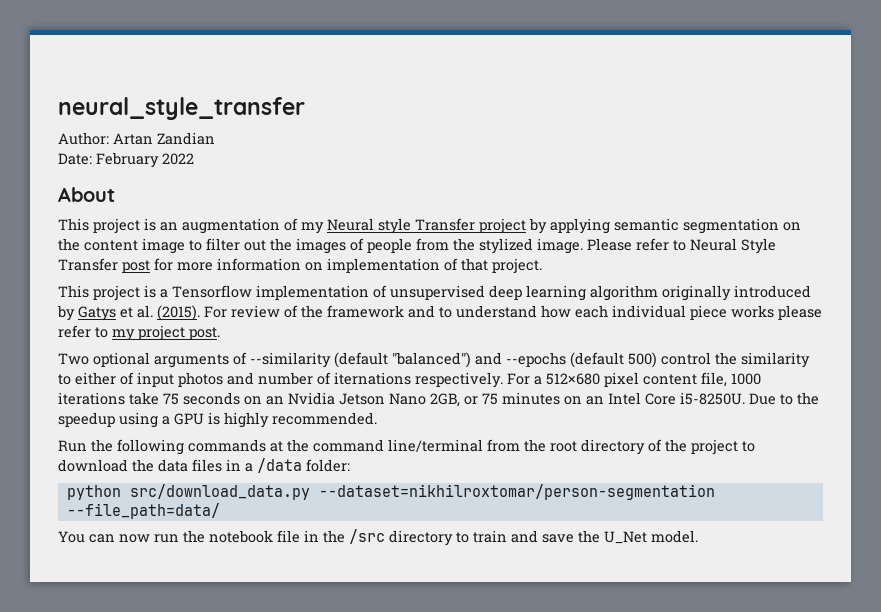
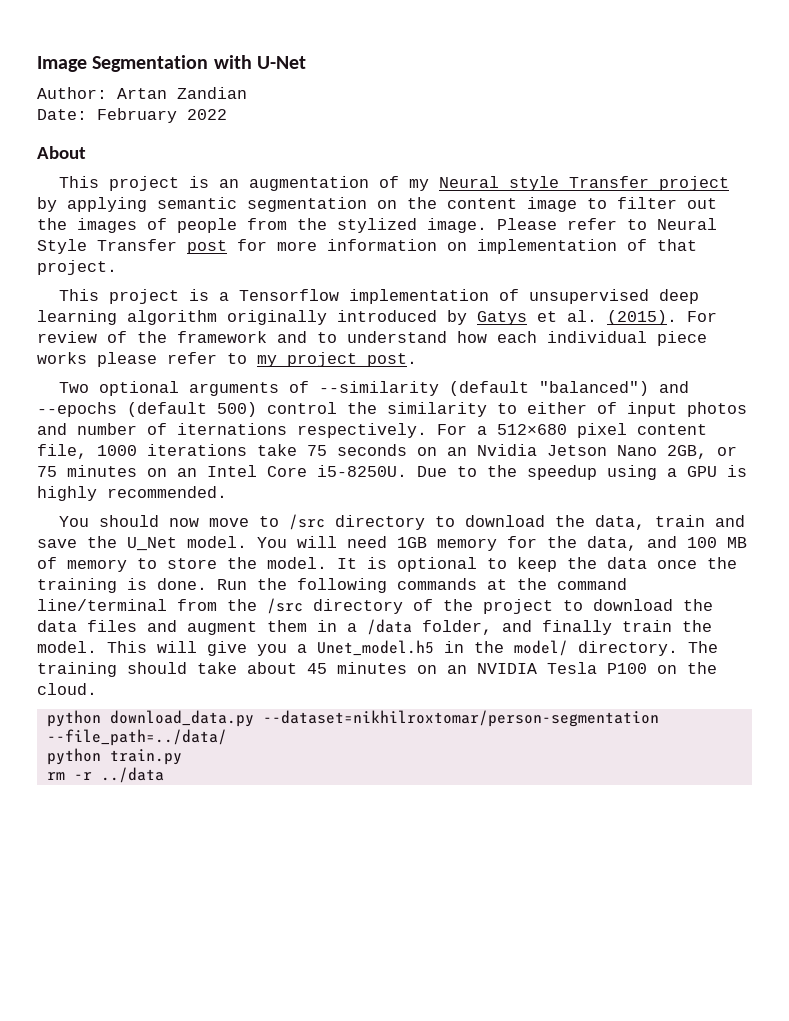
[58,97,305,120] neural_style_transfer -> [37,55,306,72] Image Segmentation with U-Net
(377, 418) none -> [59,514,746,530] [37,536,747,551] [37,557,737,572] [37,578,207,593] You should now move to /src directory to download the data, train and save the U_Net model. You will need 1GB memory for the data, and 100 MB of memory to store the model. It is optional to keep the data once the training is done.
[550,441,577,452] root -> [267,598,303,614] /src
[226,458,350,473] [66,484,715,500] [66,503,220,519] [58,529,698,546] in a /data folder: // python src/download_data.py --dataset=nikhilroxtomar/person-segmentation --file_path=data/ // You can now run the notebook file in the /src directory to train and save the U_Net model. -> [147,619,712,635] [37,640,718,656] [37,662,717,677] [37,683,97,695] [46,710,659,727] [46,729,227,746] [46,748,182,765] [46,767,164,783] and augment them in a /data folder, and finally train the model. This will give you a Unet_model.h5 in the model/ directory. The training should take about 45 minutes on an NVIDIA Tesla P100 on the cloud. // python download_data.py --dataset=nikhilroxtomar/person-segmentation --file_path=../data/ // python train.py // rm -r ../data

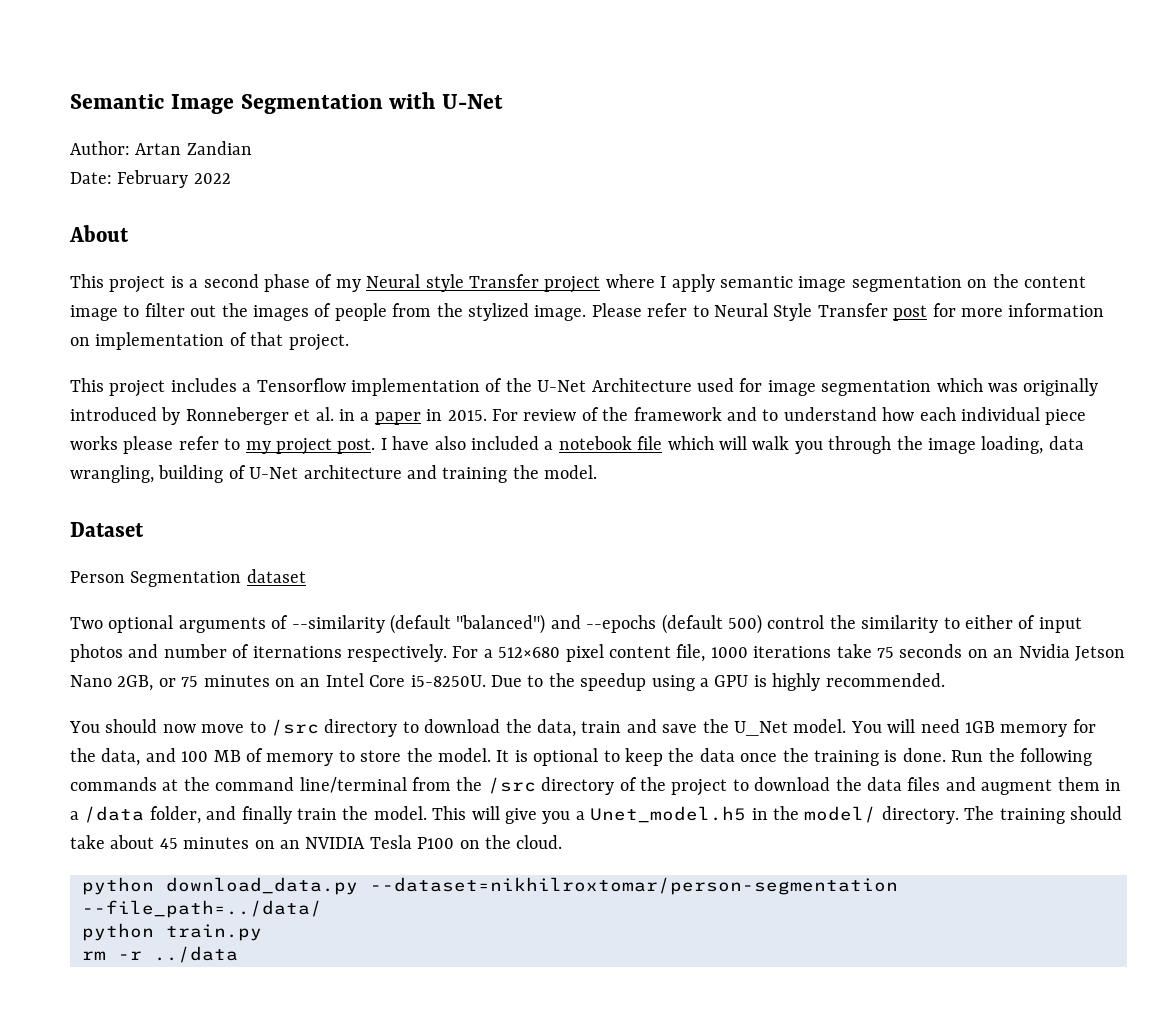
(37, 64) none -> [70,94,164,109] Semantic
[219,176,370,191] an augmentation -> [189,274,310,292] a second phase
[37,197,237,212] by applying semantic -> [605,274,847,292] where I apply semantic image
[189,289,210,301] is -> [170,378,237,392] includes
[529,289,700,304] [37,310,217,325] unsupervised deep learning algorithm -> [505,378,1018,396] the U-Net Architecture used for image segmentation which was
[477,311,527,325] Gatys -> [185,407,289,425] Ronneberger
[607,310,677,325] (2015). -> [339,409,487,425] in a paper in 2015.
(417, 360) none -> [380,436,1084,454] [70,465,598,483] [70,522,144,537] [70,569,306,587] I have also included a notebook file which will walk you through the image loading, data wrangling, building of U-Net architecture and training the model. // Dataset // Person Segmentation dataset

